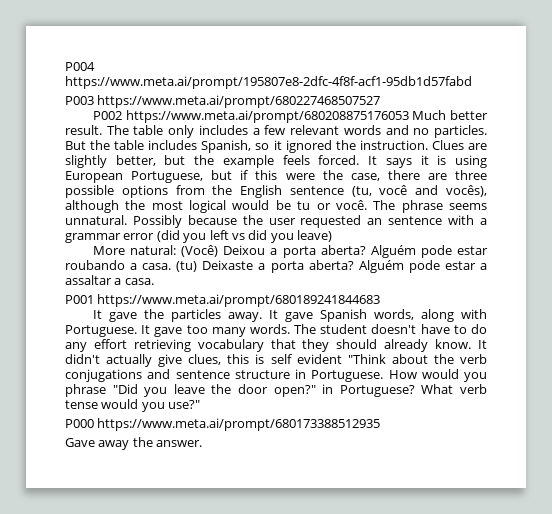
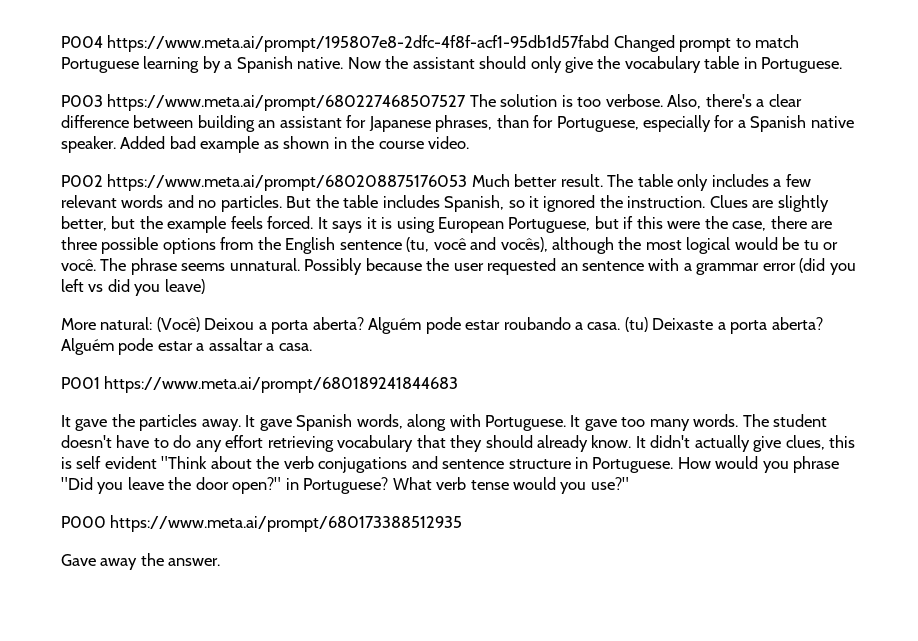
[65,95,381,108] // P003 https://www.meta.ai/prompt/680227468507527 -> [613,35,800,52] [61,56,843,73] [61,94,802,111] [61,115,854,132] [61,136,470,153] Changed prompt to match Portuguese learning by a Spanish native. Now the assistant should only give the vocabulary table in Portuguese. // P003 https://www.meta.ai/prompt/680227468507527 The solution is too verbose. Also, there's a clear difference between building an assistant for Japanese phrases, than for Portuguese, especially for a Spanish native speaker. Added bad example as shown in the course video.

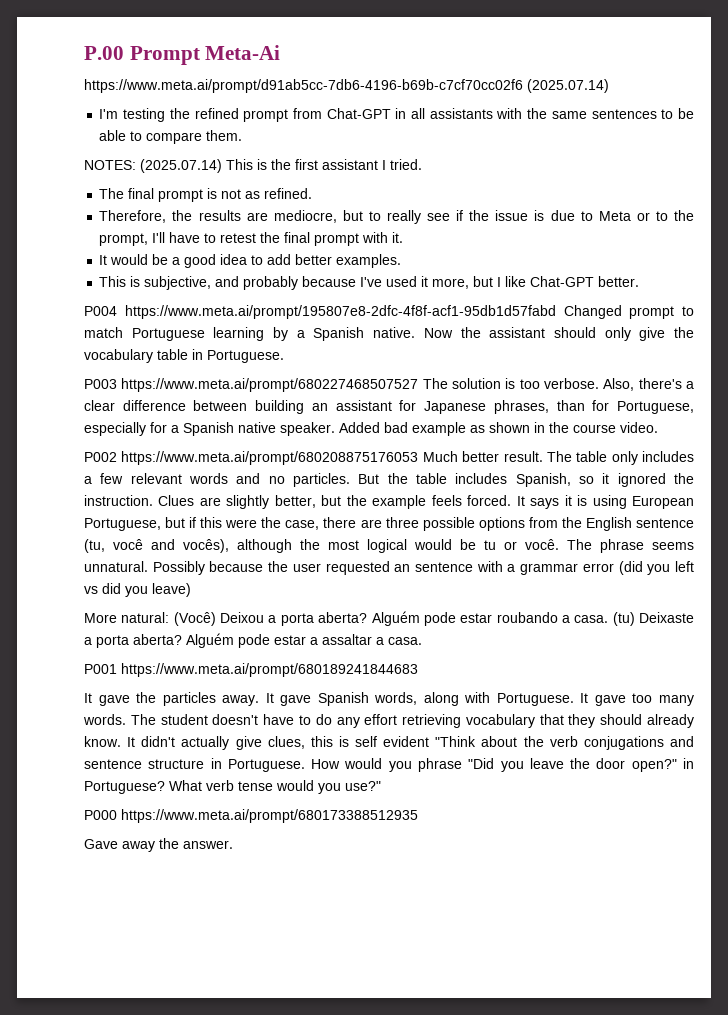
(61, 42) none -> [84,45,281,65] [84,79,609,93] [99,108,694,122] [99,130,243,144] [84,159,422,173] [99,188,313,202] [99,210,694,224] [99,232,404,246] [99,254,402,268] [99,276,640,290] P.00 Prompt Meta-Ai // https://www.meta.ai/prompt/d91ab5cc-7db6-4196-b69b-c7cf70cc02f6 (2025.07.14) // I'm testing the refined prompt from Chat-GPT in all assistants with the same sentences to be able to compare them. // NOTES: (2025.07.14) This is the first assistant I tried. // The final prompt is not as refined. // Therefore, the results are mediocre, but to really see if the issue is due to Meta or to the prompt, I'll have to retest the final prompt with it. // It would be a good idea to add better examples. // This is subjective, and probably because I've used it more, but I like Chat-GPT better. //

